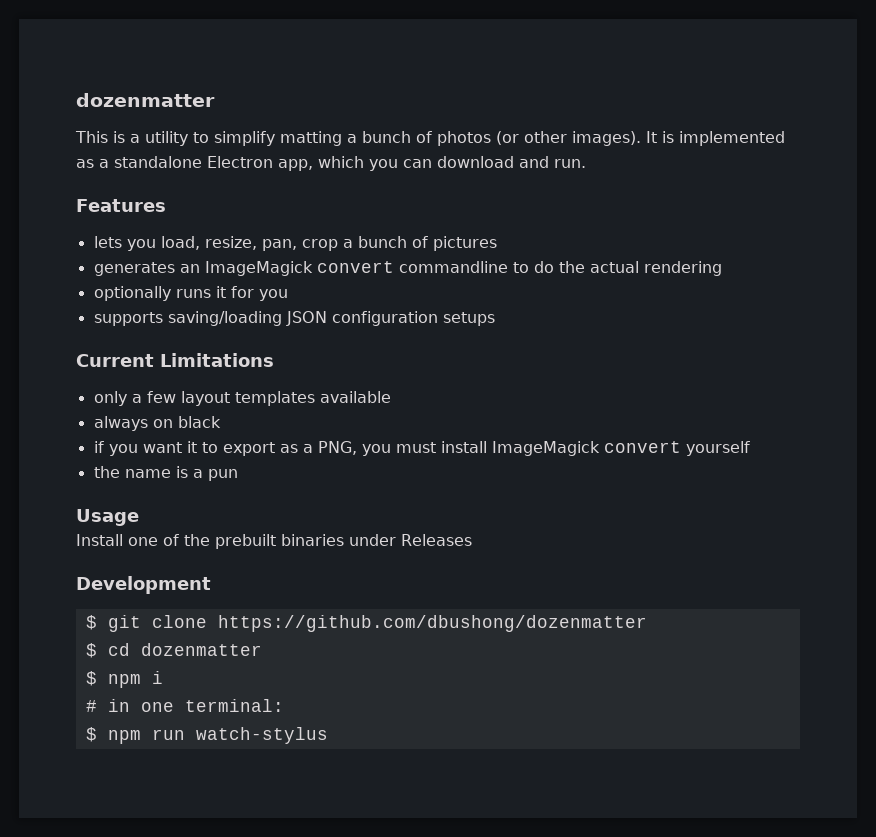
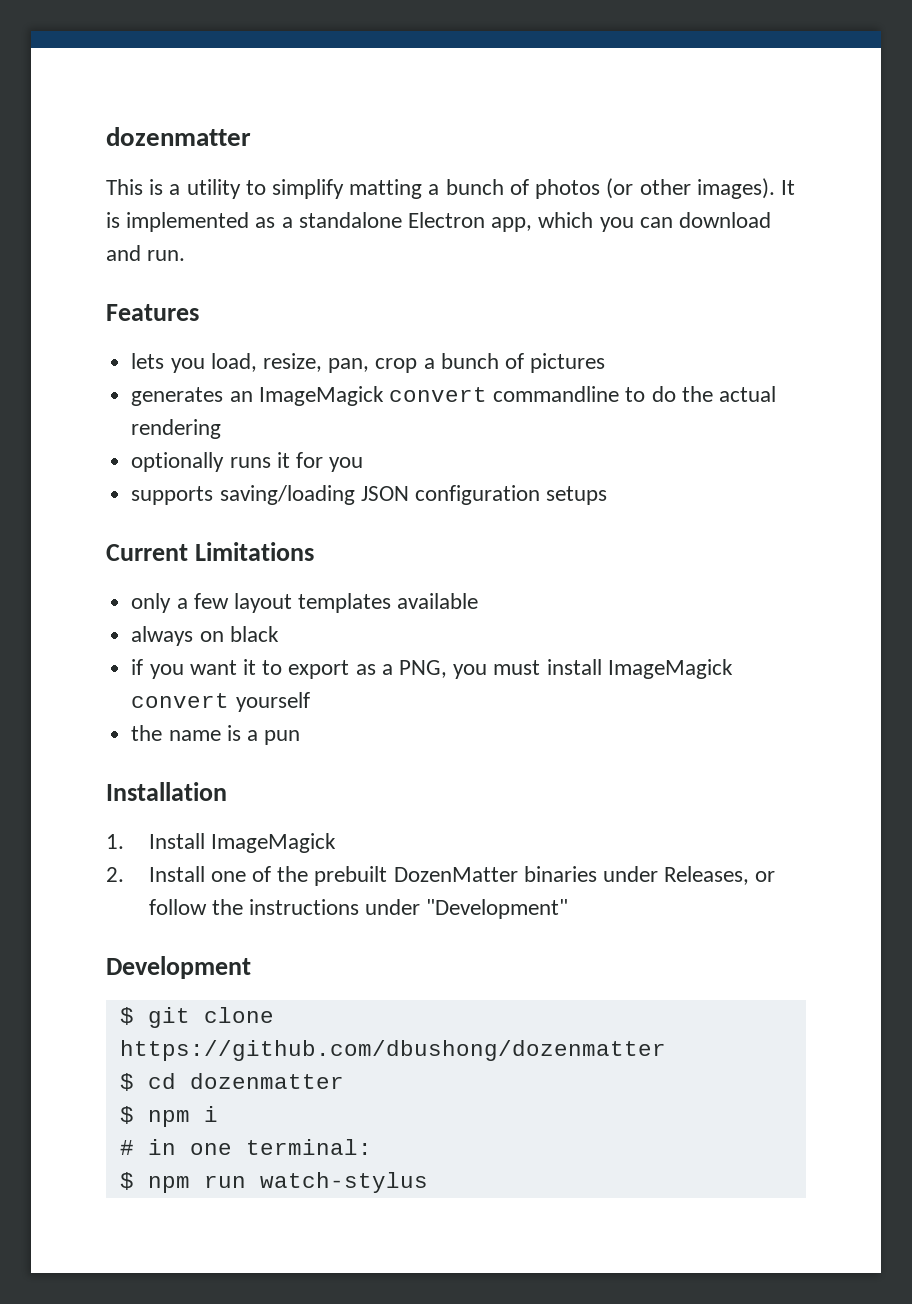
[76,509,139,526] Usage // -> [106,782,227,801] [106,833,336,853] [106,867,124,882] Installation // 1. Install ImageMagick // 2.
(276, 541) none -> [393,867,518,882] DozenMatter
[401,534,472,546] Releases -> [664,866,776,885] [148,899,569,919] Releases, or follow the instructions under "Development"

